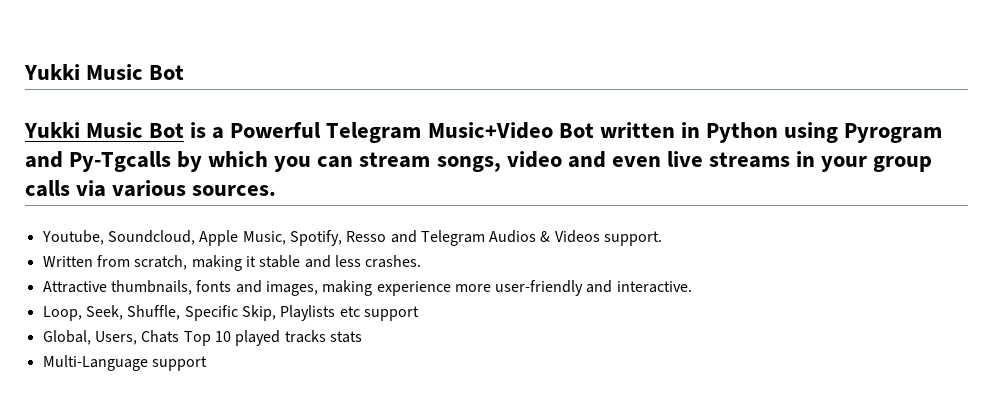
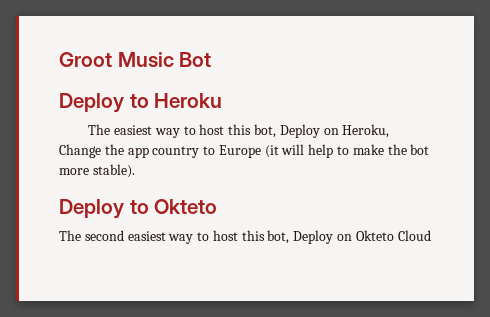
[24,64,80,80] Yukki -> [59,52,112,67] Groot
[24,122,942,143] [25,151,933,172] [25,180,277,197] [41,230,663,246] [42,255,422,271] [42,280,692,296] [42,305,419,321] [42,330,362,346] [42,355,207,371] Yukki Music Bot is a Powerful Telegram Music+Video Bot written in Python using Pyrogram and Py-Tgcalls by which you can stream songs, video and even live streams in your group calls via various sources. // Youtube, Soundcloud, Apple Music, Spotify, Resso and Telegram Audios & Videos support. // Written from scratch, making it stable and less crashes. // Attractive thumbnails, fonts and images, making experience more user-friendly and interactive. // Loop, Seek, Shuffle, Specific Skip, Playlists etc support // Global, Users, Chats Top 10 played tracks stats // Multi-Language support -> [59,93,223,113] [88,124,390,138] [59,144,430,158] [59,164,135,178] [59,199,218,219] [59,230,431,244] Deploy to Heroku // The easiest way to host this bot, Deploy on Heroku, Change the app country to Europe (it will help to make the bot more stable). // Deploy to Okteto // The second easiest way to host this bot, Deploy on Okteto Cloud

